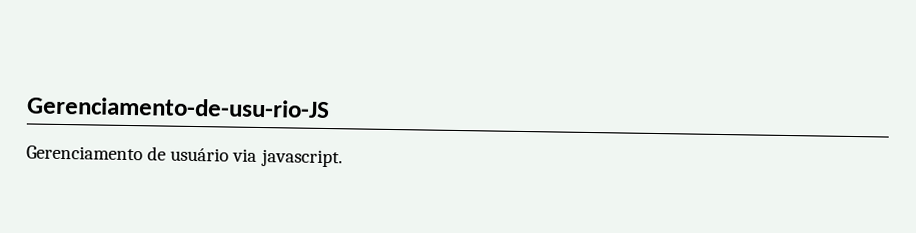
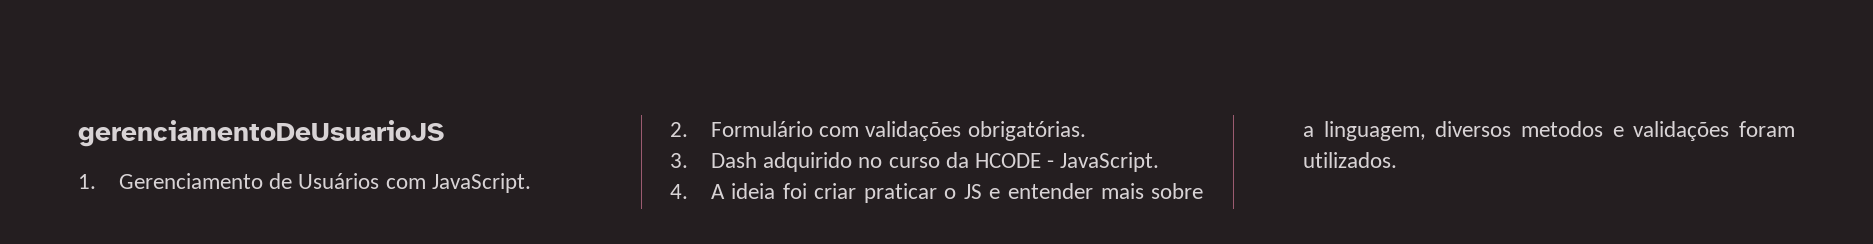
[26,96,330,119] [26,145,343,168] Gerenciamento-de-usu-rio-JS // Gerenciamento de usuário via javascript. -> [78,120,444,147] [78,173,531,193] [670,121,1086,141] [670,152,1160,172] [670,183,1203,203] [1302,121,1795,141] [1302,152,1397,168] gerenciamentoDeUsuarioJS // 1. Gerenciamento de Usuários com JavaScript. // 2. Formulário com validações obrigatórias. // 3. Dash adquirido no curso da HCODE - JavaScript. // 4. A ideia foi criar praticar o JS e entender mais sobre a linguagem, diversos metodos e validações foram utilizados.

